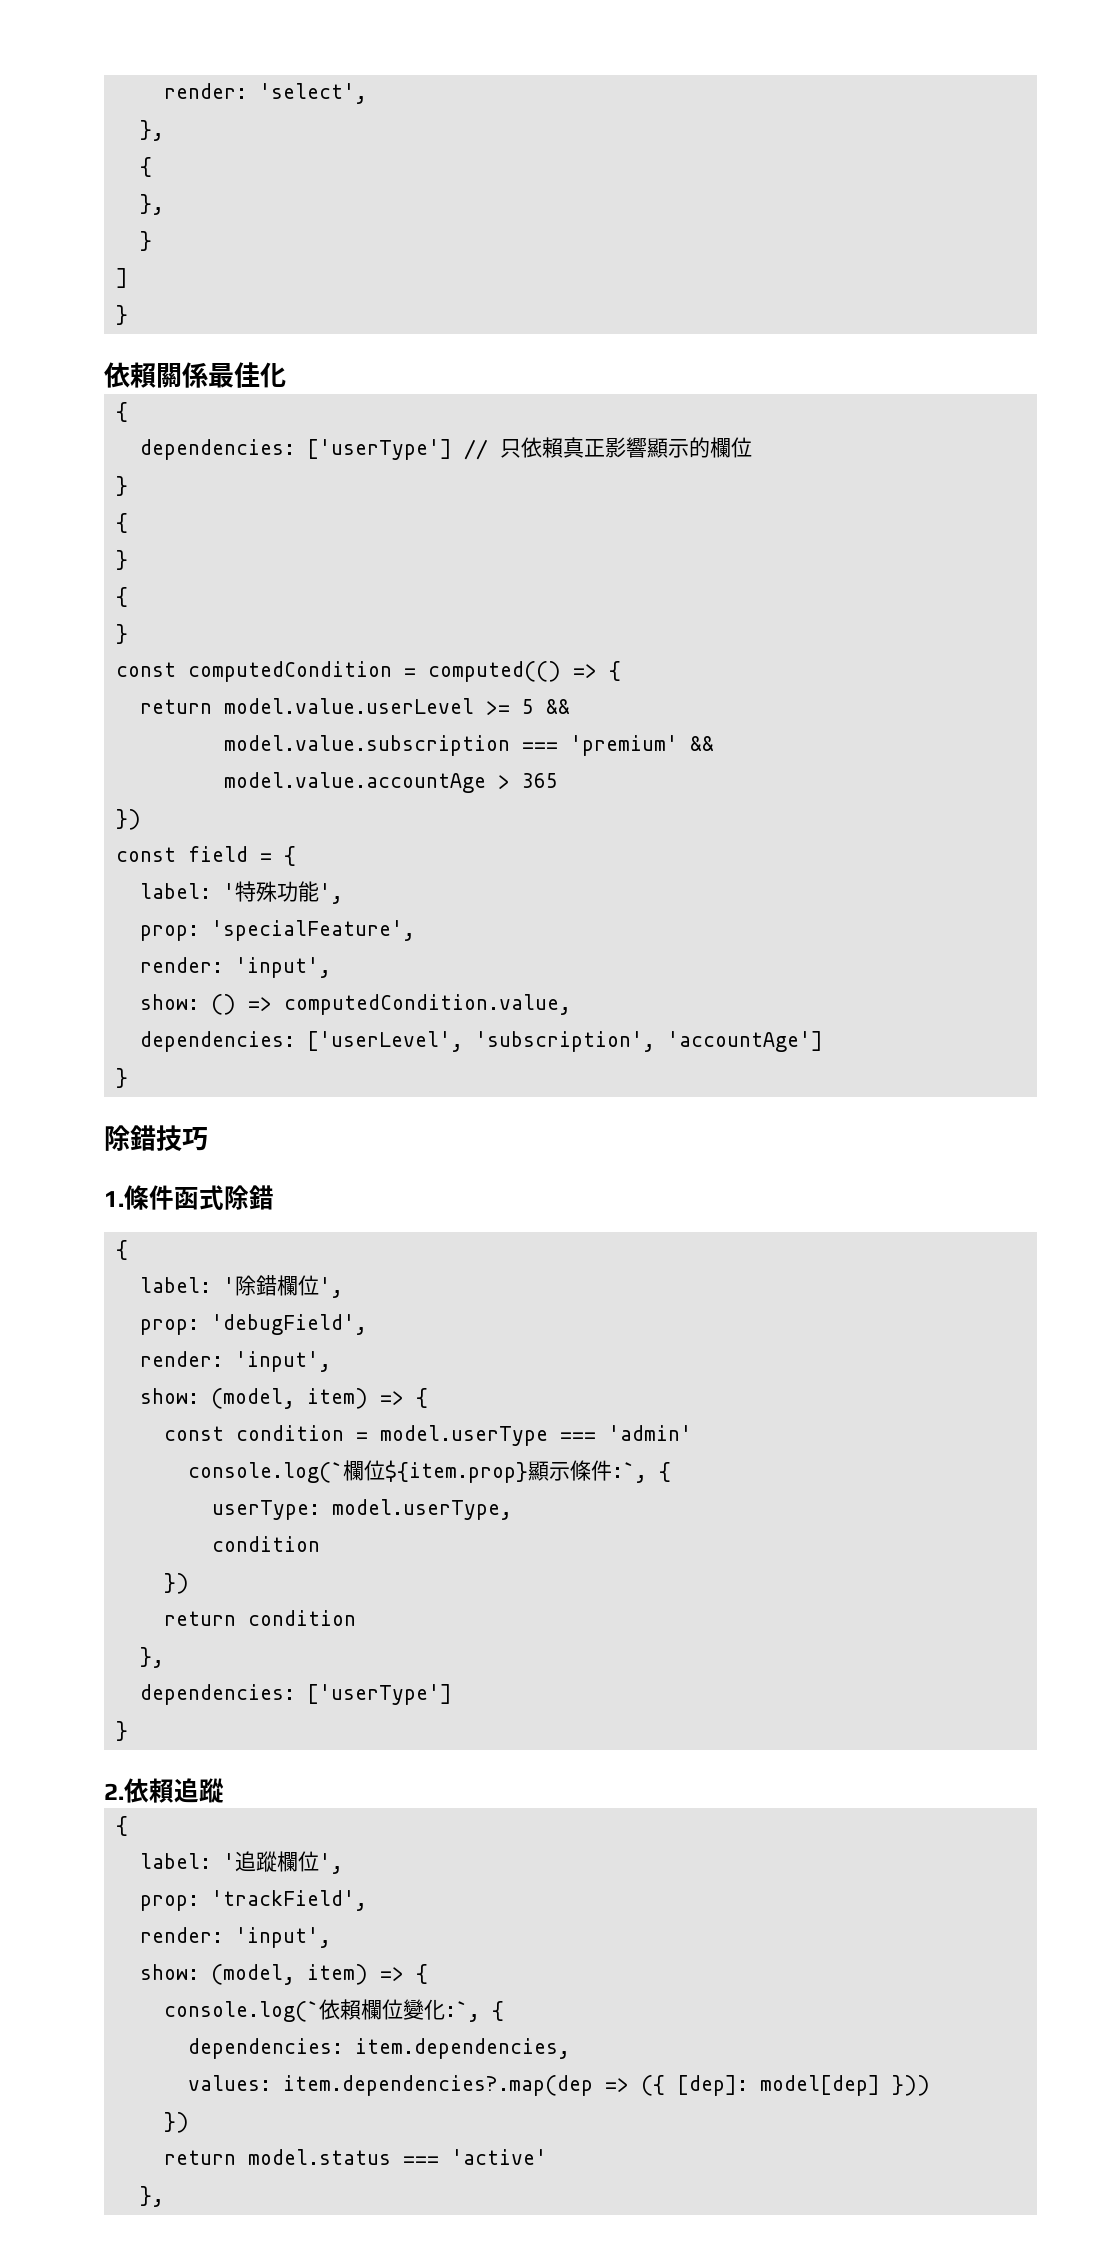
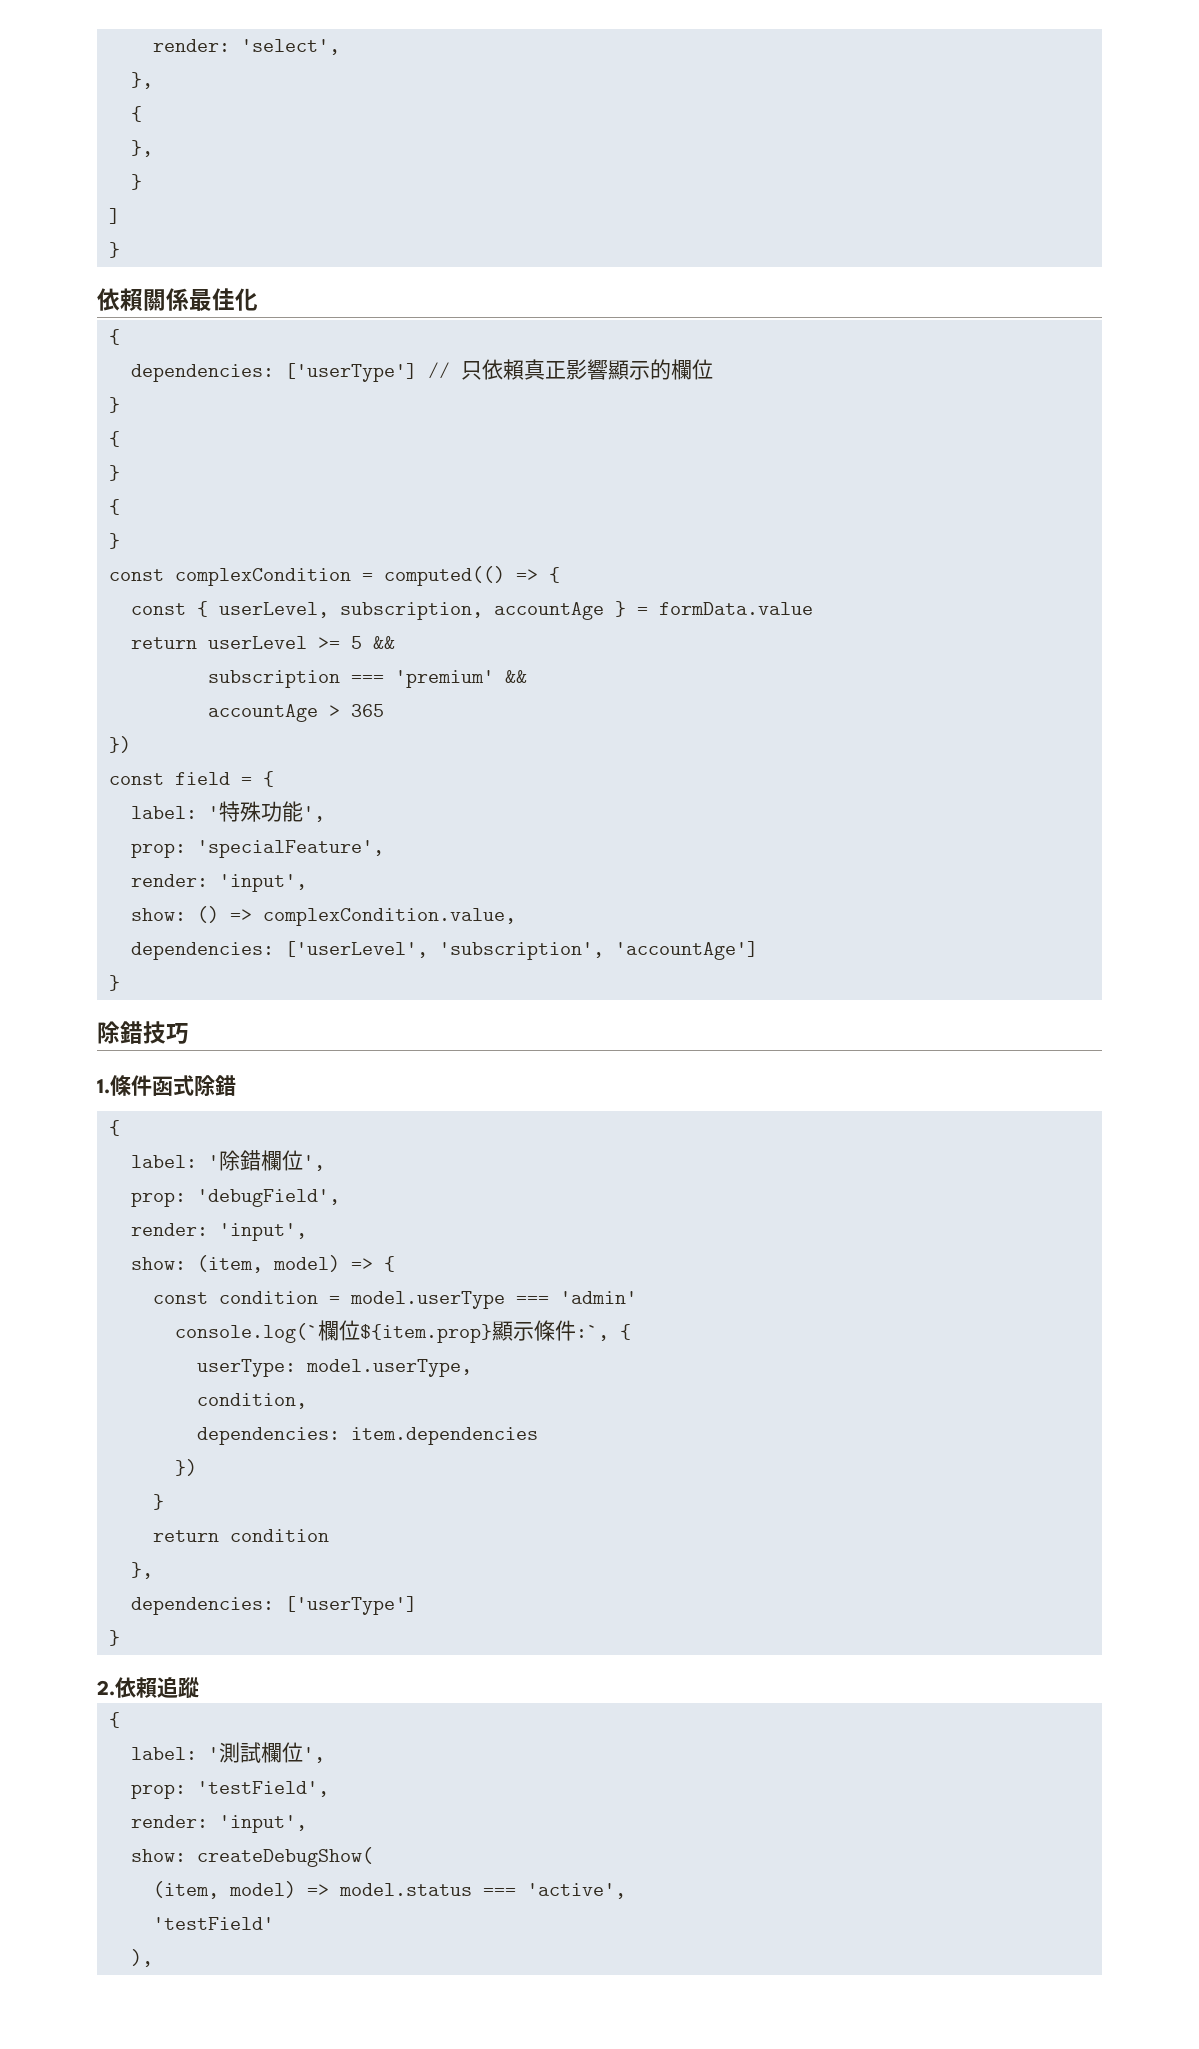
[188,661,392,682] computedCondition -> [174,568,351,586] complexCondition
[140,698,474,714] // return model.value.userLevel -> [130,601,813,620] [130,636,307,649] // const { userLevel, subscription, accountAge } = formData.value // return userLevel
[224,735,510,756] model.value.subscription -> [207,670,340,688] subscription
[224,772,486,793] model.value.accountAge -> [207,704,318,722] accountAge
[284,994,571,1015] computedCondition.value, -> [262,908,516,926] complexCondition.value,
[211,1388,368,1409] (model, item) -> [196,1255,340,1273] (item, model)
[212,1536,320,1552] [164,1573,189,1594] condition // }) -> [196,1393,307,1409] [196,1427,538,1445] [174,1459,197,1476] [152,1494,164,1510] condition, // dependencies: item.dependencies // }) // }
[235,1851,343,1874] [140,1890,367,1911] [140,1927,331,1948] [140,1964,428,1985] [164,1999,504,2022] [188,2038,570,2059] [188,2075,930,2096] [164,2112,189,2133] [164,2149,547,2165] [140,2186,164,2207] 追蹤欄位', // prop: 'trackField', // render: 'input', // show: (model, item) => { // console.log(`依賴欄位變化:`, { // dependencies: item.dependencies, // values: item.dependencies?.map(dep => ({ [dep]: model[dep] })) // }) // return model.status === 'active' // }, -> [218,1742,325,1763] [130,1781,329,1799] [130,1815,307,1833] [130,1847,373,1867] [152,1881,626,1899] [152,1917,274,1930] [130,1949,153,1967] 測試欄位', // prop: 'testField', // render: 'input', // show: createDebugShow( // (item, model) => model.status === 'active', // 'testField' // ),

